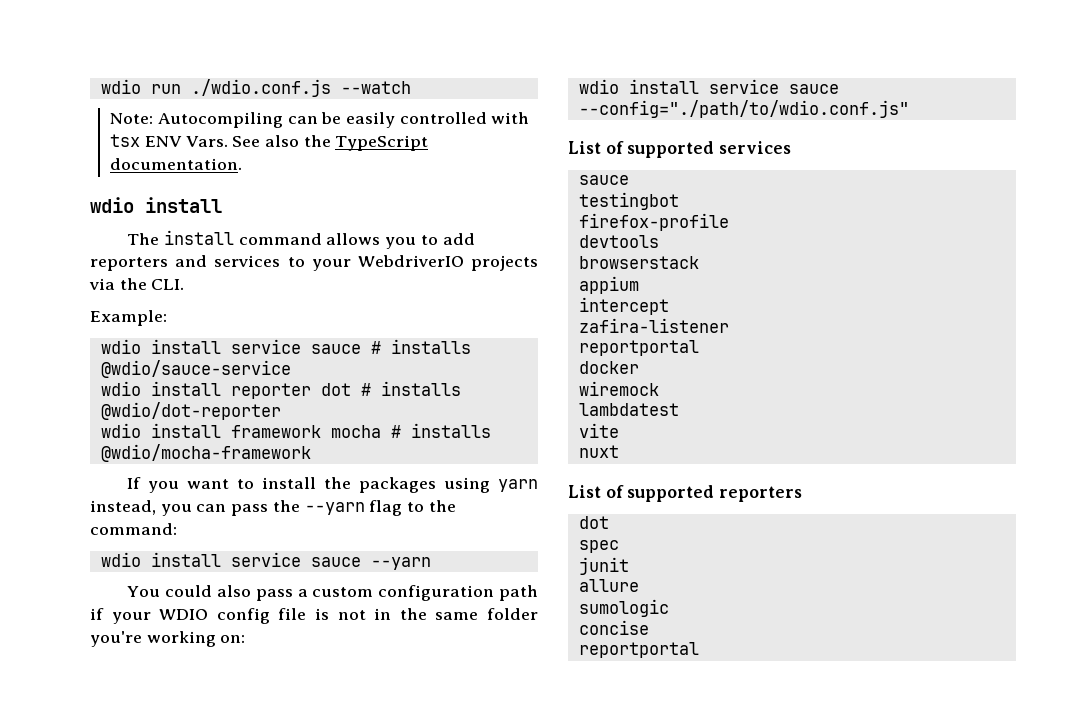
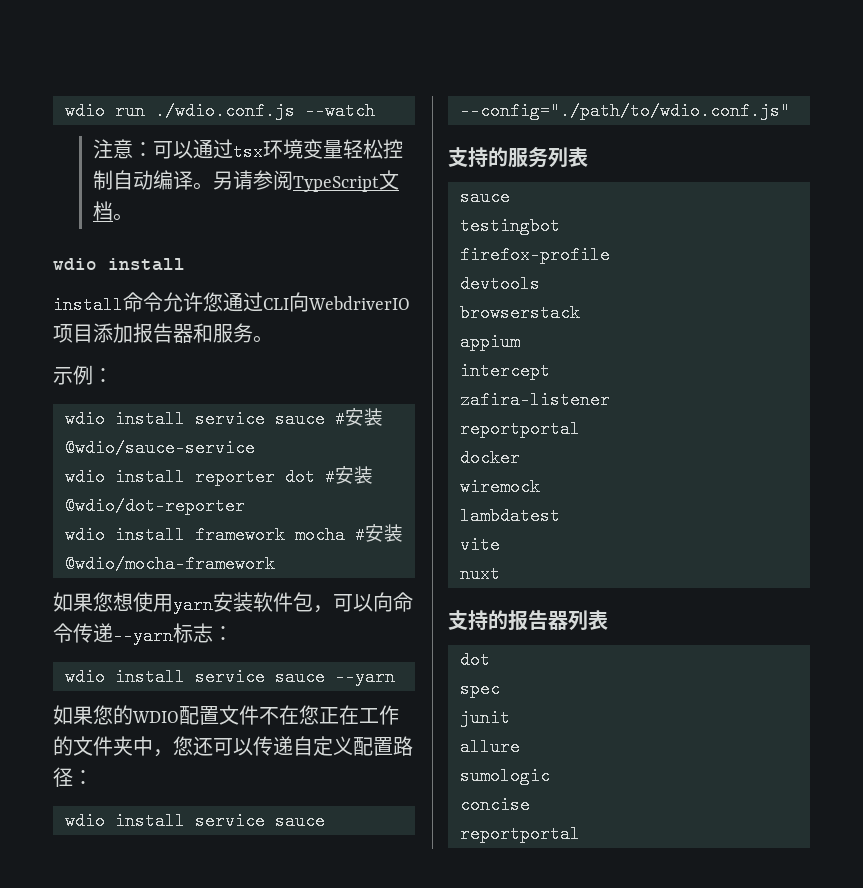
[110,112,530,128] [110,134,429,151] [110,158,243,170] [90,197,222,213] [127,230,475,249] [90,255,539,271] [89,278,185,290] [90,310,167,326] Note: Autocompiling can be easily controlled with tsx ENV Vars. See also the TypeScript documentation. // wdio install // The install command allows you to add reporters and services to your WebdriverIO projects via the CLI. // Example: -> [92,139,403,161] [92,170,399,192] [92,201,133,221] [53,258,185,271] [53,292,410,314] [53,323,273,343] [53,365,113,385] 注意：可以通过tsx环境变量轻松控制自动编译。另请参阅TypeScript文档。 // wdio install // install命令允许您通过CLI向WebdriverIO项目添加报告器和服务。 // 示例：
[390,339,471,354] installs -> [345,408,383,426] 安装
[380,381,461,396] installs -> [335,466,373,484] 安装
[410,423,491,438] installs -> [365,524,403,542] 安装
[127,477,538,493] [90,500,456,516] [90,523,177,535] If you want to install the packages using yarn instead, you can pass the --yarn flag to the command: -> [53,592,413,614] [53,623,233,645] 如果您想使用yarn安装软件包，可以向命令传递--yarn标志：
[127,585,538,601] [90,608,539,624] [90,631,246,647] You could also pass a custom configuration path if your WDIO config file is not in the same folder you're working on: -> [53,705,399,725] [53,736,413,757] [53,767,93,787] 如果您的WDIO配置文件不在您正在工作的文件夹中，您还可以传递自定义配置路径：
[568,141,792,158] List of supported services -> [448,147,588,168] 支持的服务列表
[568,485,803,502] List of supported reporters -> [448,610,608,631] 支持的报告器列表

